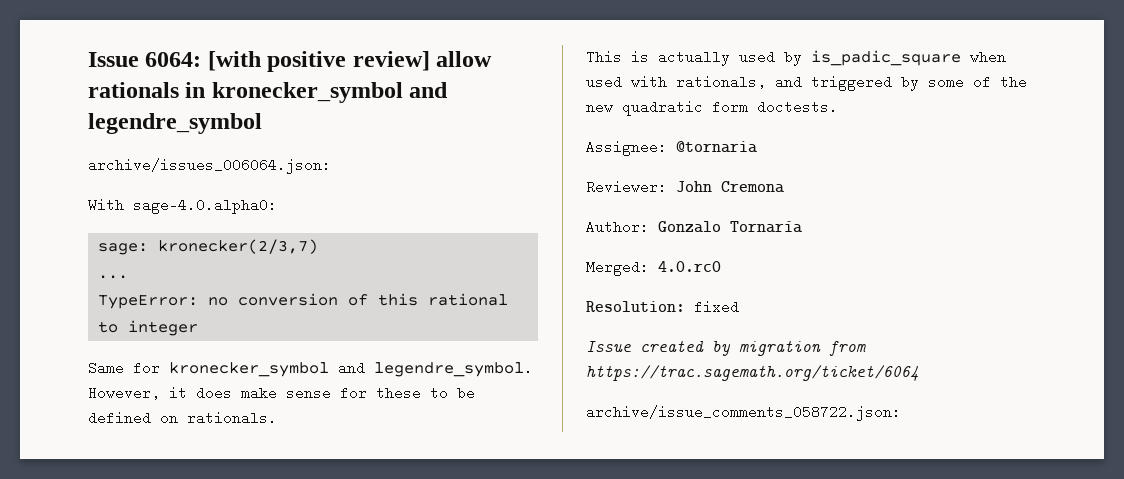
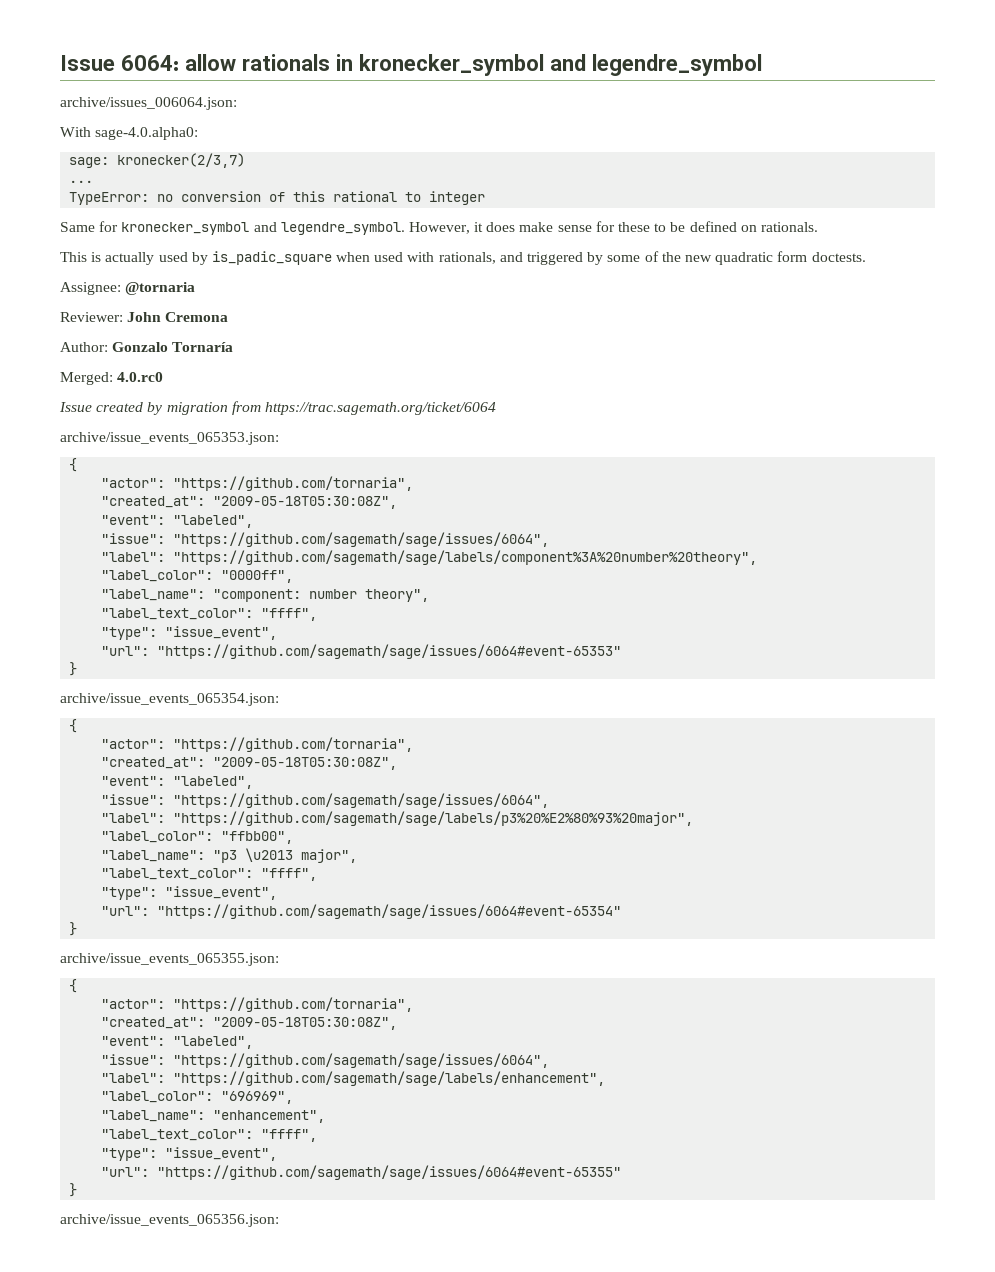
[207,51,430,72] [with positive review] -> (179, 63) none
[586,300,739,314] // Resolution: fixed -> (164, 377) none
[586,405,901,421] archive/issue_comments_058722.json: -> [60,432,279,445] [69,458,78,472] [101,476,414,491] [101,496,398,509] [101,515,254,528] [101,532,550,547] [101,550,758,565] [101,570,294,583] [101,589,430,602] [101,608,318,621] [101,626,278,640] [101,644,622,659] [69,662,78,676] [60,693,279,706] [69,719,78,733] [101,737,414,752] [101,757,398,770] [101,776,254,789] [101,793,550,808] [101,811,694,826] [101,831,294,844] [101,848,358,863] [101,868,318,881] [101,886,278,900] [101,904,622,919] [69,922,78,936] [60,953,279,966] [69,979,78,993] [101,997,414,1012] [101,1017,398,1030] [101,1036,254,1049] [101,1053,550,1068] [101,1071,606,1086] [101,1091,294,1104] [101,1110,326,1123] [101,1129,318,1142] [101,1147,278,1161] [101,1165,622,1180] [69,1183,78,1197] [60,1214,279,1227] archive/issue_events_065353.json: // { // "actor": "https://github.com/tornaria", // "created_at": "2009-05-18T05:30:08Z", // "event": "labeled", // "issue": "https://github.com/sagemath/sage/issues/6064", // "label": "https://github.com/sagemath/sage/labels/component%3A%20number%20theory", // "label_color": "0000ff", // "label_name": "component: number theory", // "label_text_color": "ffff", // "type": "issue_event", // "url": "https://github.com/sagemath/sage/issues/6064#event-65353" // } // archive/issue_events_065354.json: // { // "actor": "https://github.com/tornaria", // "created_at": "2009-05-18T05:30:08Z", // "event": "labeled", // "issue": "https://github.com/sagemath/sage/issues/6064", // "label": "https://github.com/sagemath/sage/labels/p3%20%E2%80%93%20major", // "label_color": "ffbb00", // "label_name": "p3 \u2013 major", // "label_text_color": "ffff", // "type": "issue_event", // "url": "https://github.com/sagemath/sage/issues/6064#event-65354" // } // archive/issue_events_065355.json: // { // "actor": "https://github.com/tornaria", // "created_at": "2009-05-18T05:30:08Z", // "event": "labeled", // "issue": "https://github.com/sagemath/sage/issues/6064", // "label": "https://github.com/sagemath/sage/labels/enhancement", // "label_color": "696969", // "label_name": "enhancement", // "label_text_color": "ffff", // "type": "issue_event", // "url": "https://github.com/sagemath/sage/issues/6064#event-65355" // } // archive/issue_events_065356.json:

